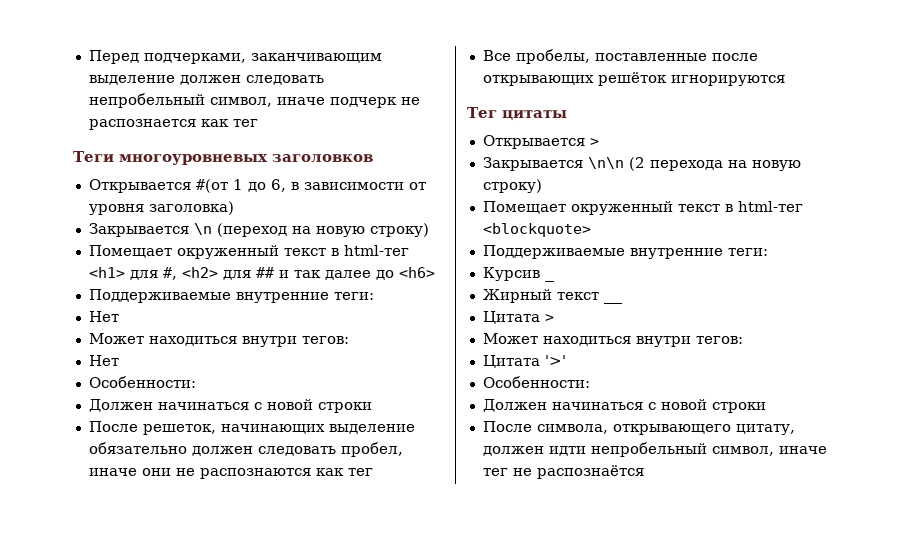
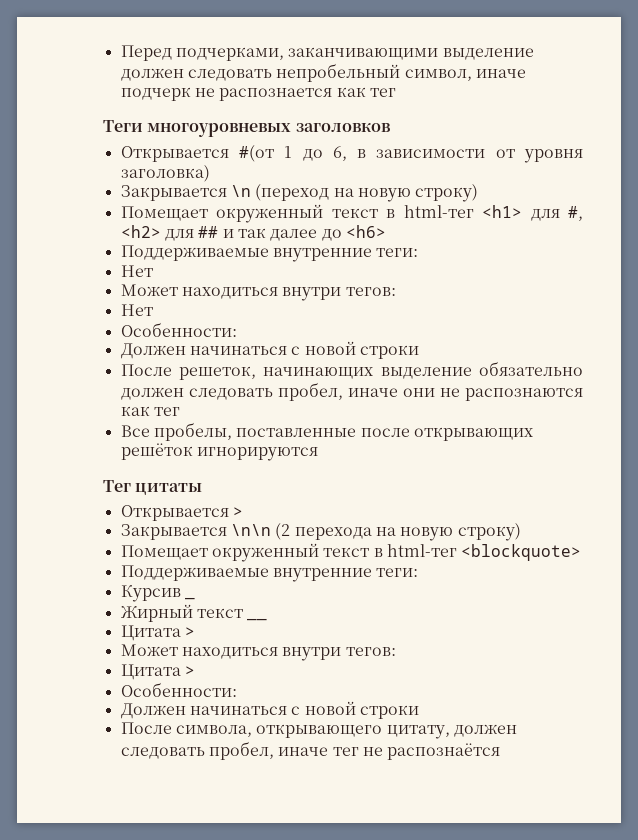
[250,53,382,63] заканчивающим -> [288,47,439,60] заканчивающими
[544,355,566,366] '>' -> [184,666,195,676] >
[548,442,774,457] идти непробельный символ, -> [120,741,274,760] следовать пробел,

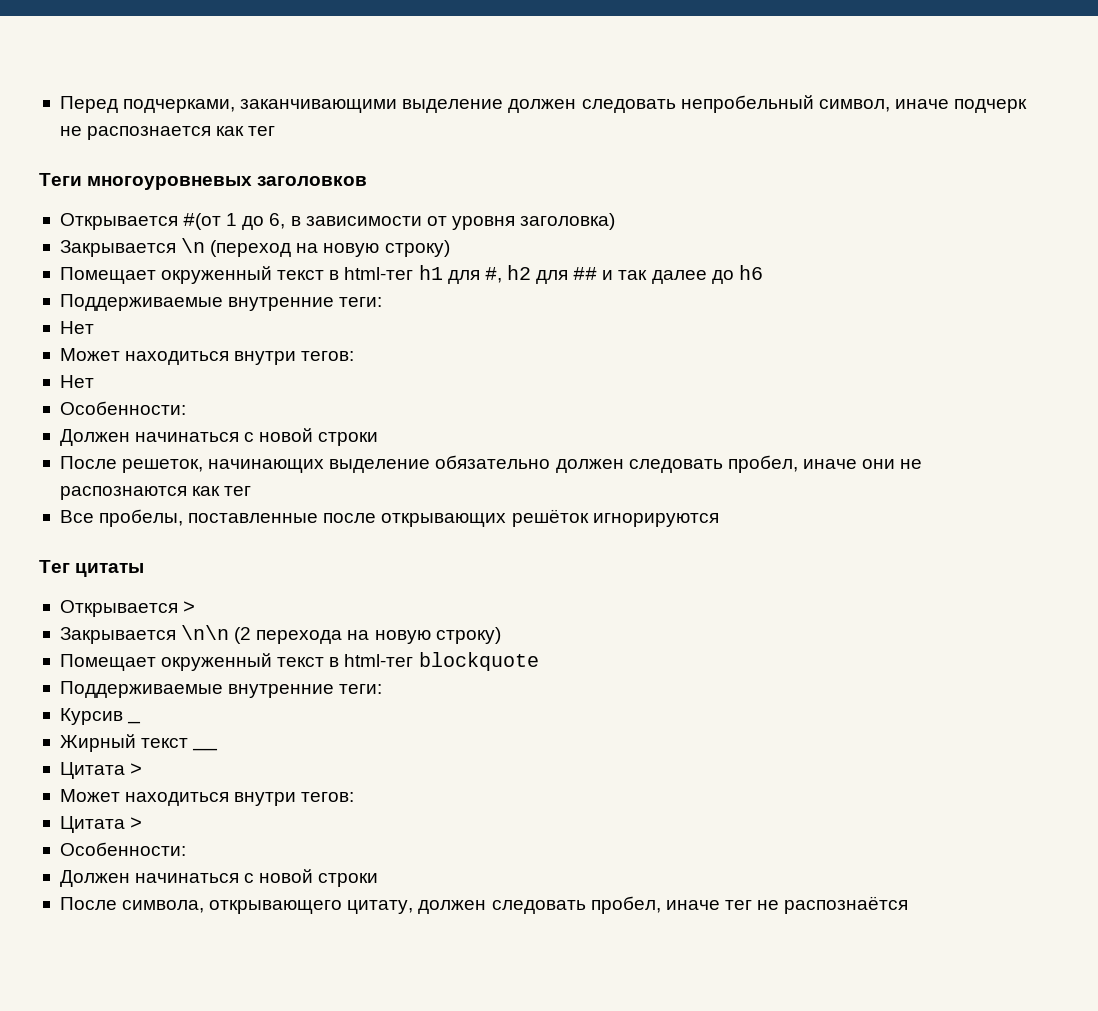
[482,205,523,218] <h1> -> [418,265,443,280] h1
[120,225,161,238] <h2> -> [506,265,531,280] h2
[345,225,386,238] <h6> -> [738,265,763,280] h6
[461,544,582,561] <blockquote> -> [418,652,539,671] blockquote

